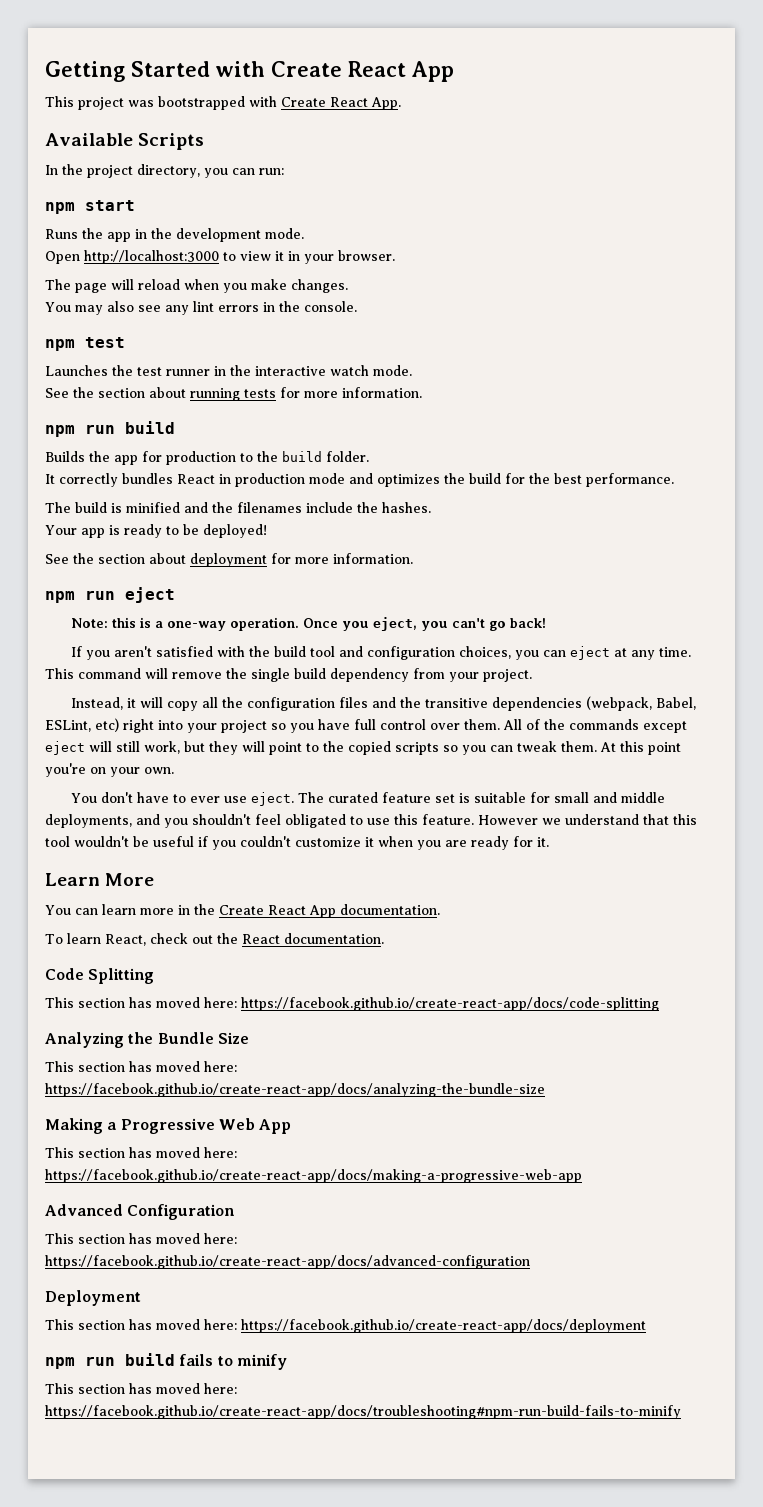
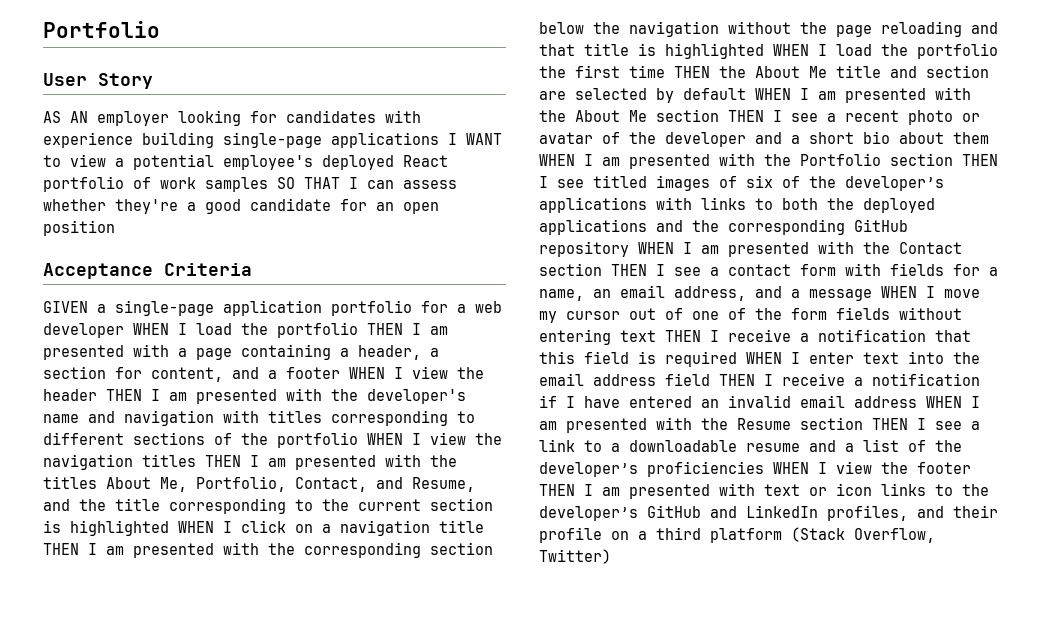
[45,61,454,82] [45,96,401,110] [45,133,205,150] [45,164,284,178] [45,200,135,214] [45,228,304,242] [45,250,395,264] [45,279,348,293] [45,301,357,315] [45,337,125,351] [45,365,412,376] [45,387,422,401] [45,421,175,437] [45,451,369,465] [45,473,674,487] [45,502,431,513] [45,524,267,538] [45,553,413,567] [45,587,175,603] [71,617,547,631] [71,646,692,660] [45,668,532,682] [71,696,697,711] [45,718,687,733] [45,741,681,755] [45,763,174,777] [71,792,666,806] [45,814,697,828] [45,836,549,850] [45,873,155,886] [45,904,440,918] [45,933,384,946] [45,968,155,984] [45,997,659,1011] [45,1032,249,1048] [45,1061,237,1072] [45,1083,545,1097] [45,1118,292,1134] [45,1147,237,1158] [45,1169,582,1183] [45,1204,236,1220] [45,1233,237,1244] [45,1255,530,1269] [45,1290,141,1306] [45,1319,646,1333] [45,1353,287,1370] [45,1383,237,1394] [45,1405,681,1419] Getting Started with Create React App // This project was bootstrapped with Create React App. // Available Scripts // In the project directory, you can run: // npm start // Runs the app in the development mode. // Open http://localhost:3000 to view it in your browser. // The page will reload when you make changes. // You may also see any lint errors in the console. // npm test // Launches the test runner in the interactive watch mode. // See the section about running tests for more information. // npm run build // Builds the app for production to the build folder. // It correctly bundles React in production mode and optimizes the build for the best performance. // The build is minified and the filenames include the hashes. // Your app is ready to be deployed! // See the section about deployment for more information. // npm run eject // Note: this is a one-way operation. Once you eject, you can't go back! // If you aren't satisfied with the build tool and configuration choices, you can eject at any time. This command will remove the single build dependency from your project. // Instead, it will copy all the configuration files and the transitive dependencies (webpack, Babel, ESLint, etc) right into your project so you have full control over them. All of the commands except eject will still work, but they will point to the copied scripts so you can tweak them. At this point you're on your own. // You don't have to ever use eject. The curated feature set is suitable for small and middle deployments, and you shouldn't feel obligated to use this feature. However we understand that this tool wouldn't be useful if you couldn't customize it when you are ready for it. // Learn More // You can learn more in the Create React App documentation. // To learn React, check out the React documentation. // Code Splitting // This section has moved here: https://facebook.github.io/create-react-app/docs/code-splitting // Analyzing the Bundle Size // This section has moved here: https://facebook.github.io/create-react-app/docs/analyzing-the-bundle-size // Making a Progressive Web App // This section has moved here: https://facebook.github.io/create-react-app/docs/making-a-progressive-web-app // Advanced Configuration // This section has moved here: https://facebook.github.io/create-react-app/docs/advanced-configuration // Deployment // This section has moved here: https://facebook.github.io/create-react-app/docs/deployment // npm run build fails to minify // This section has moved here: https://facebook.github.io/create-react-app/docs/troubleshooting#npm-run-build-fails-to-minify -> [43,21,160,38] [43,73,153,89] [43,110,421,126] [43,132,502,148] [43,154,448,170] [43,176,457,192] [43,198,439,214] [43,220,115,236] [43,263,252,279] [43,300,502,316] [43,322,448,338] [43,344,439,360] [43,366,484,382] [43,388,466,404] [43,410,475,426] [43,432,502,448] [43,454,457,470] [43,476,475,492] [43,498,493,514] [43,520,484,536] [43,542,493,558] [539,21,998,37] [539,43,998,59] [539,65,989,78] [539,87,971,103] [539,109,980,125] [539,131,989,147] [539,153,998,169] [539,175,944,191] [539,197,935,213] [539,219,908,235] [539,241,962,257] [539,263,998,276] [539,285,980,301] [539,307,962,323] [539,329,971,345] [539,351,980,367] [539,373,980,386] [539,395,980,408] [539,417,980,433] [539,439,962,452] [539,461,971,477] [539,483,989,499] [539,505,998,521] [539,527,935,543] [539,549,611,564] Portfolio // User Story // AS AN employer looking for candidates with experience building single-page applications I WANT to view a potential employee's deployed React portfolio of work samples SO THAT I can assess whether they're a good candidate for an open position // Acceptance Criteria // GIVEN a single-page application portfolio for a web developer WHEN I load the portfolio THEN I am presented with a page containing a header, a section for content, and a footer WHEN I view the header THEN I am presented with the developer's name and navigation with titles corresponding to different sections of the portfolio WHEN I view the navigation titles THEN I am presented with the titles About Me, Portfolio, Contact, and Resume, and the title corresponding to the current section is highlighted WHEN I click on a navigation title THEN I am presented with the corresponding section below the navigation without the page reloading and that title is highlighted WHEN I load the portfolio the first time THEN the About Me title and section are selected by default WHEN I am presented with the About Me section THEN I see a recent photo or avatar of the developer and a short bio about them WHEN I am presented with the Portfolio section THEN I see titled images of six of the developer’s applications with links to both the deployed applications and the corresponding GitHub repository WHEN I am presented with the Contact section THEN I see a contact form with fields for a name, an email address, and a message WHEN I move my cursor out of one of the form fields without entering text THEN I receive a notification that this field is required WHEN I enter text into the email address field THEN I receive a notification if I have entered an invalid email address WHEN I am presented with the Resume section THEN I see a link to a downloadable resume and a list of the developer’s proficiencies WHEN I view the footer THEN I am presented with text or icon links to the developer’s GitHub and LinkedIn profiles, and their profile on a third platform (Stack Overflow, Twitter)

